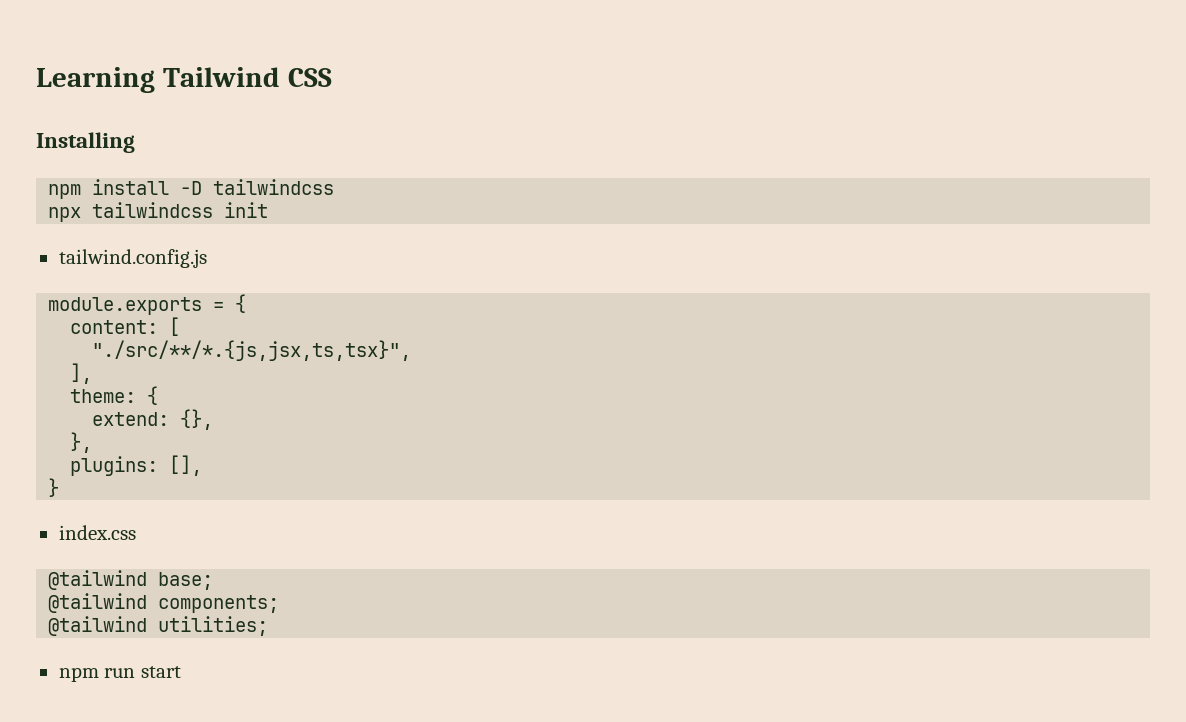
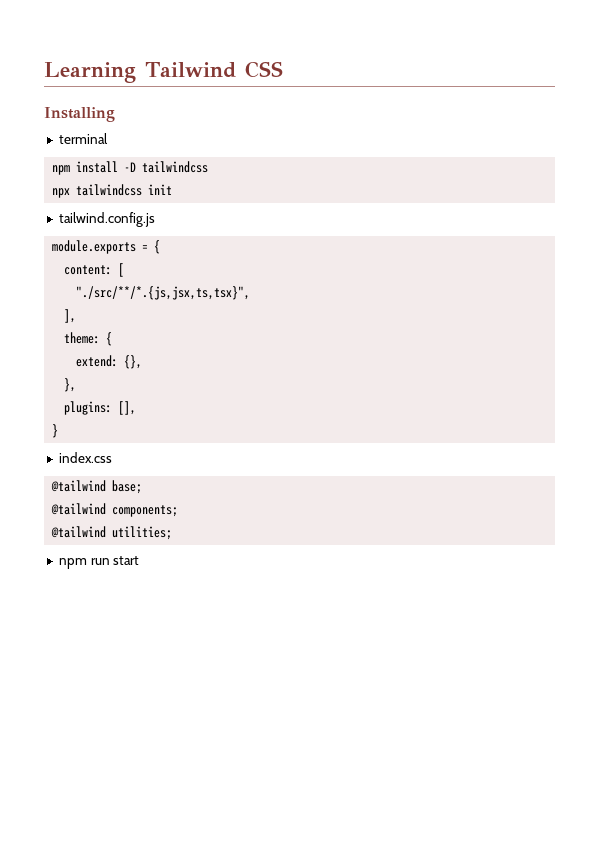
(135, 142) none -> [58,133,108,144] // terminal

